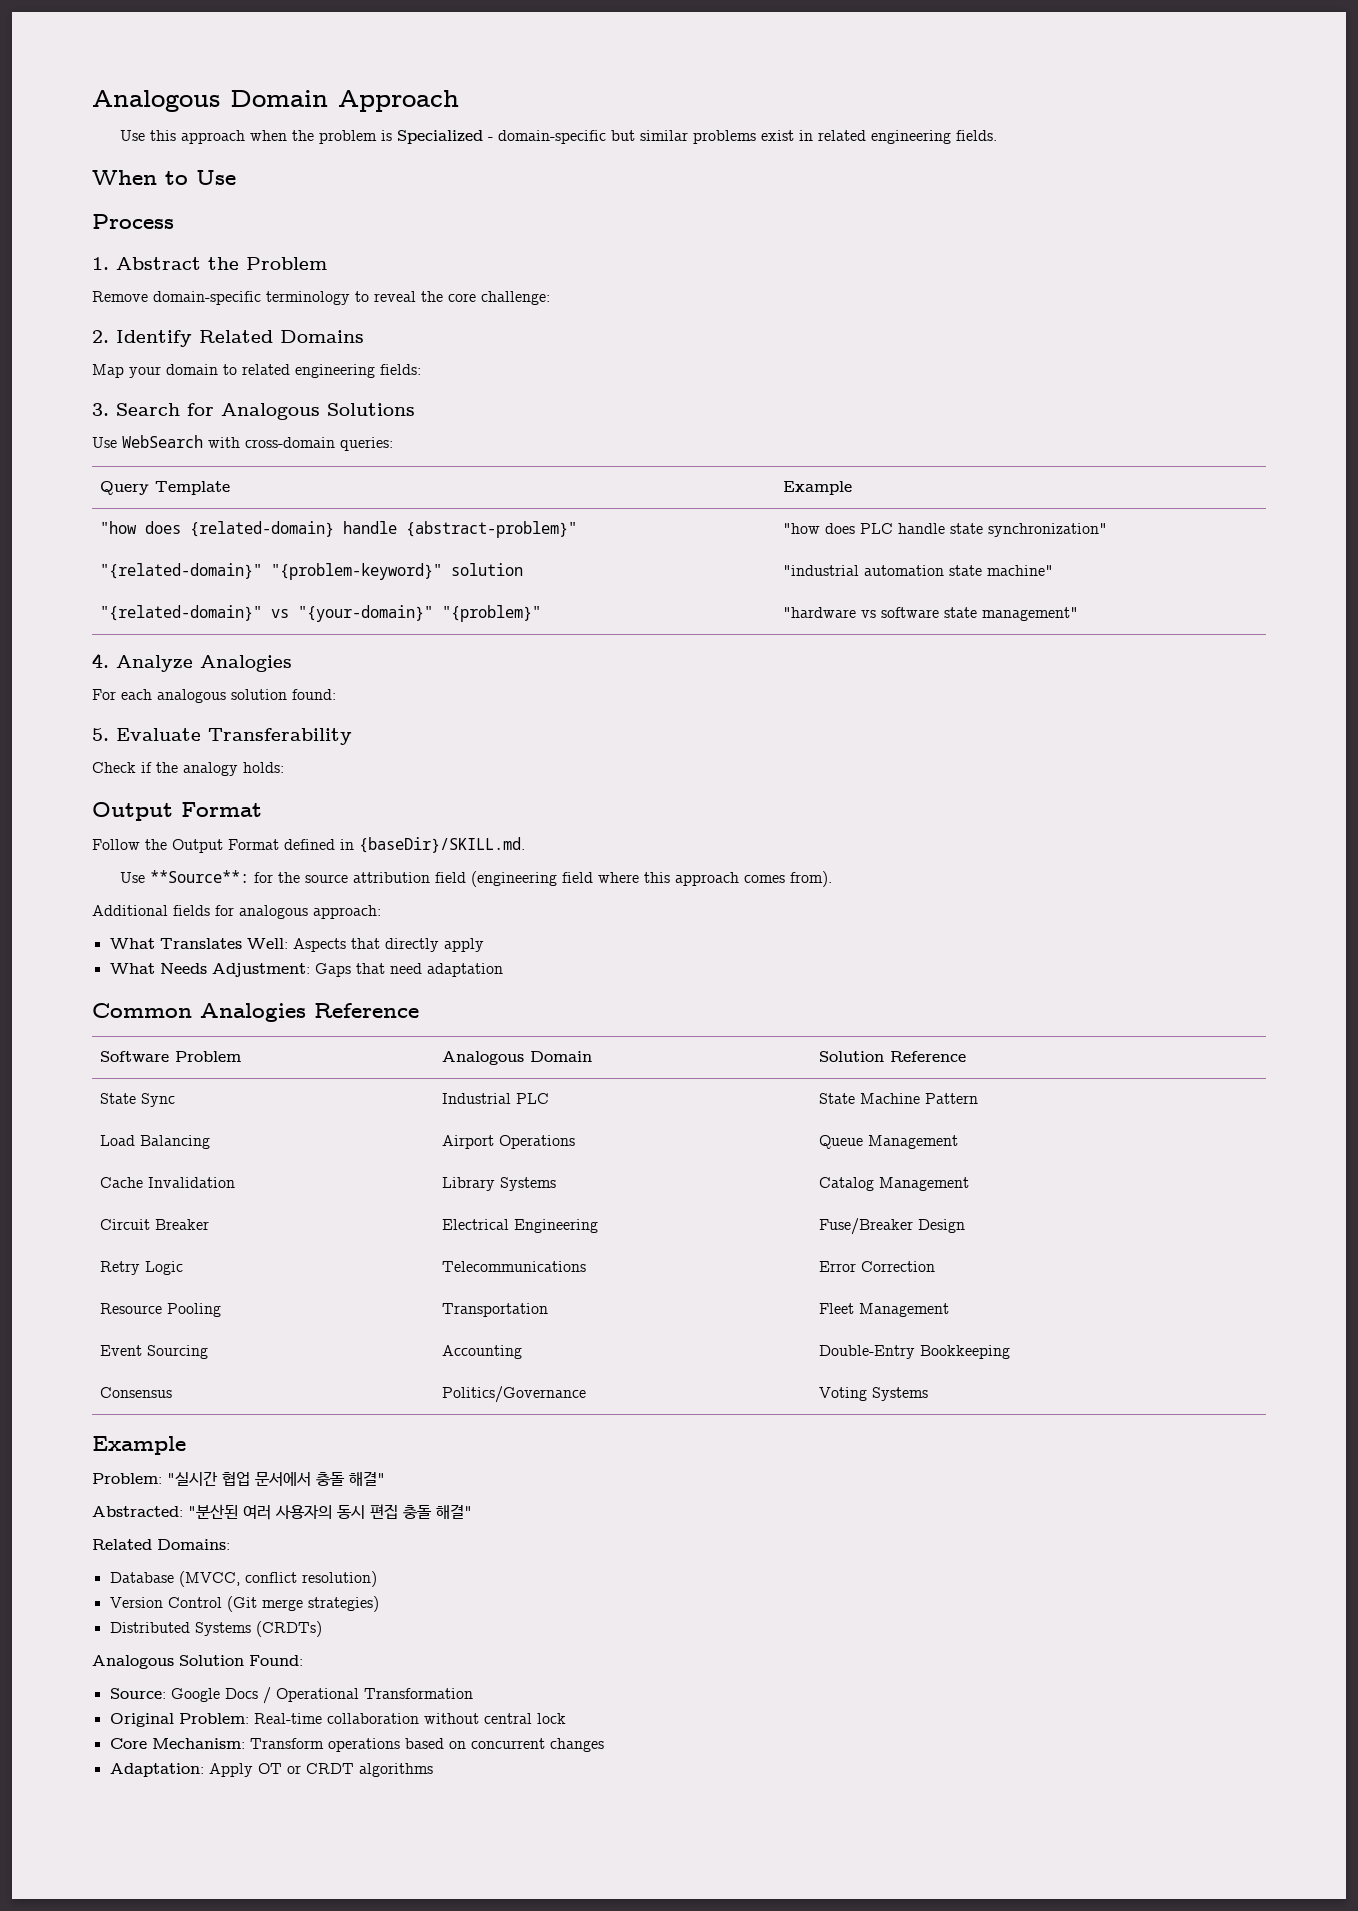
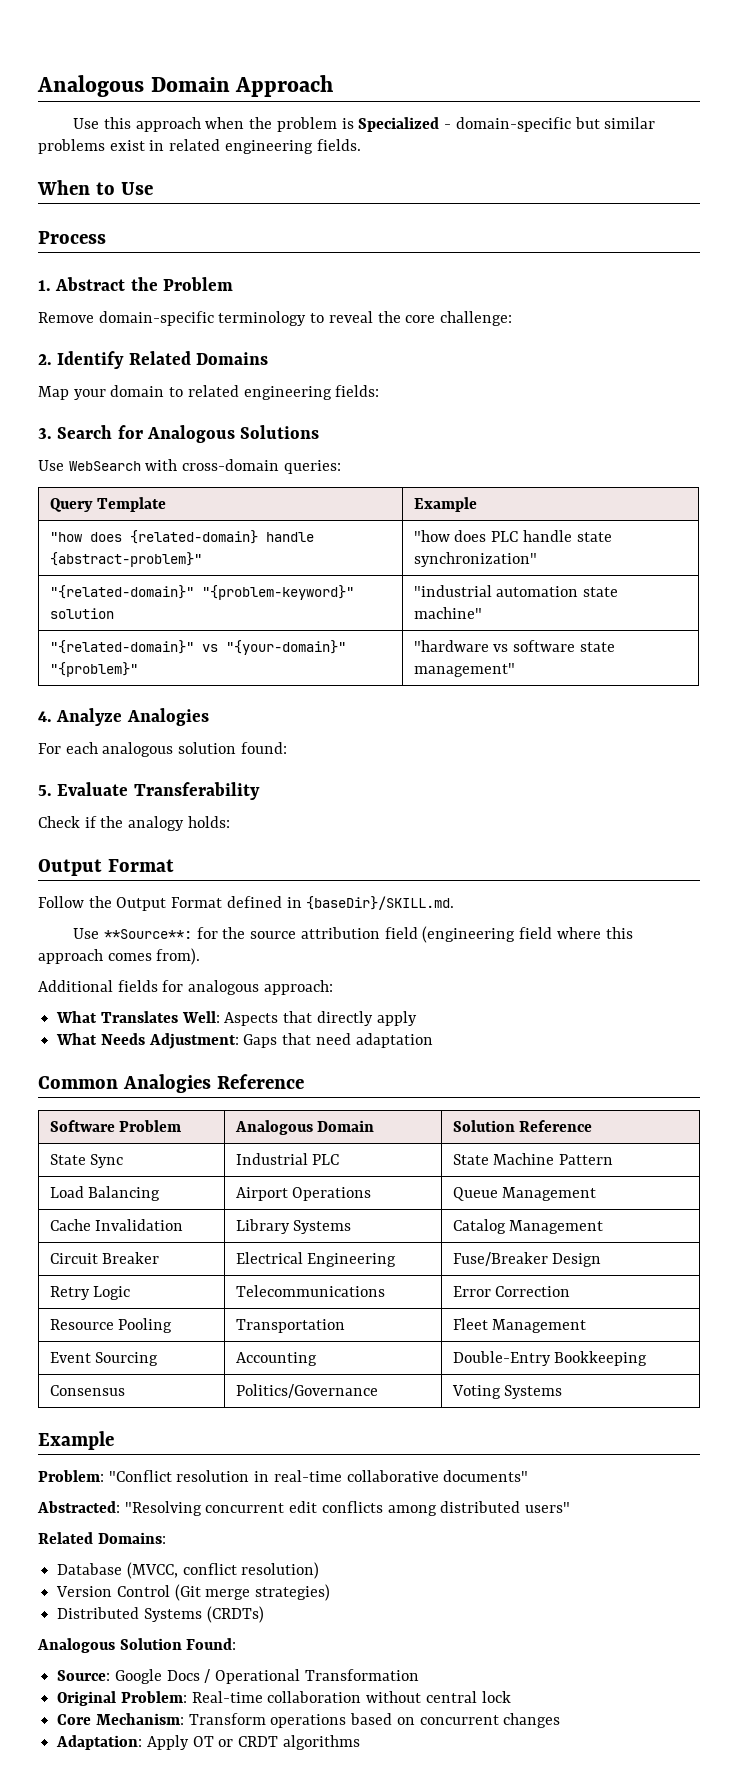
[167,1471,385,1486] [92,1504,472,1520] "실시간 협업 문서에서 충돌 해결" // Abstracted: "분산된 여러 사용자의 동시 편집 충돌 해결" -> [108,1470,529,1482] [37,1501,571,1516] "Conflict resolution in real-time collaborative documents" // Abstracted: "Resolving concurrent edit conflicts among distributed users"

